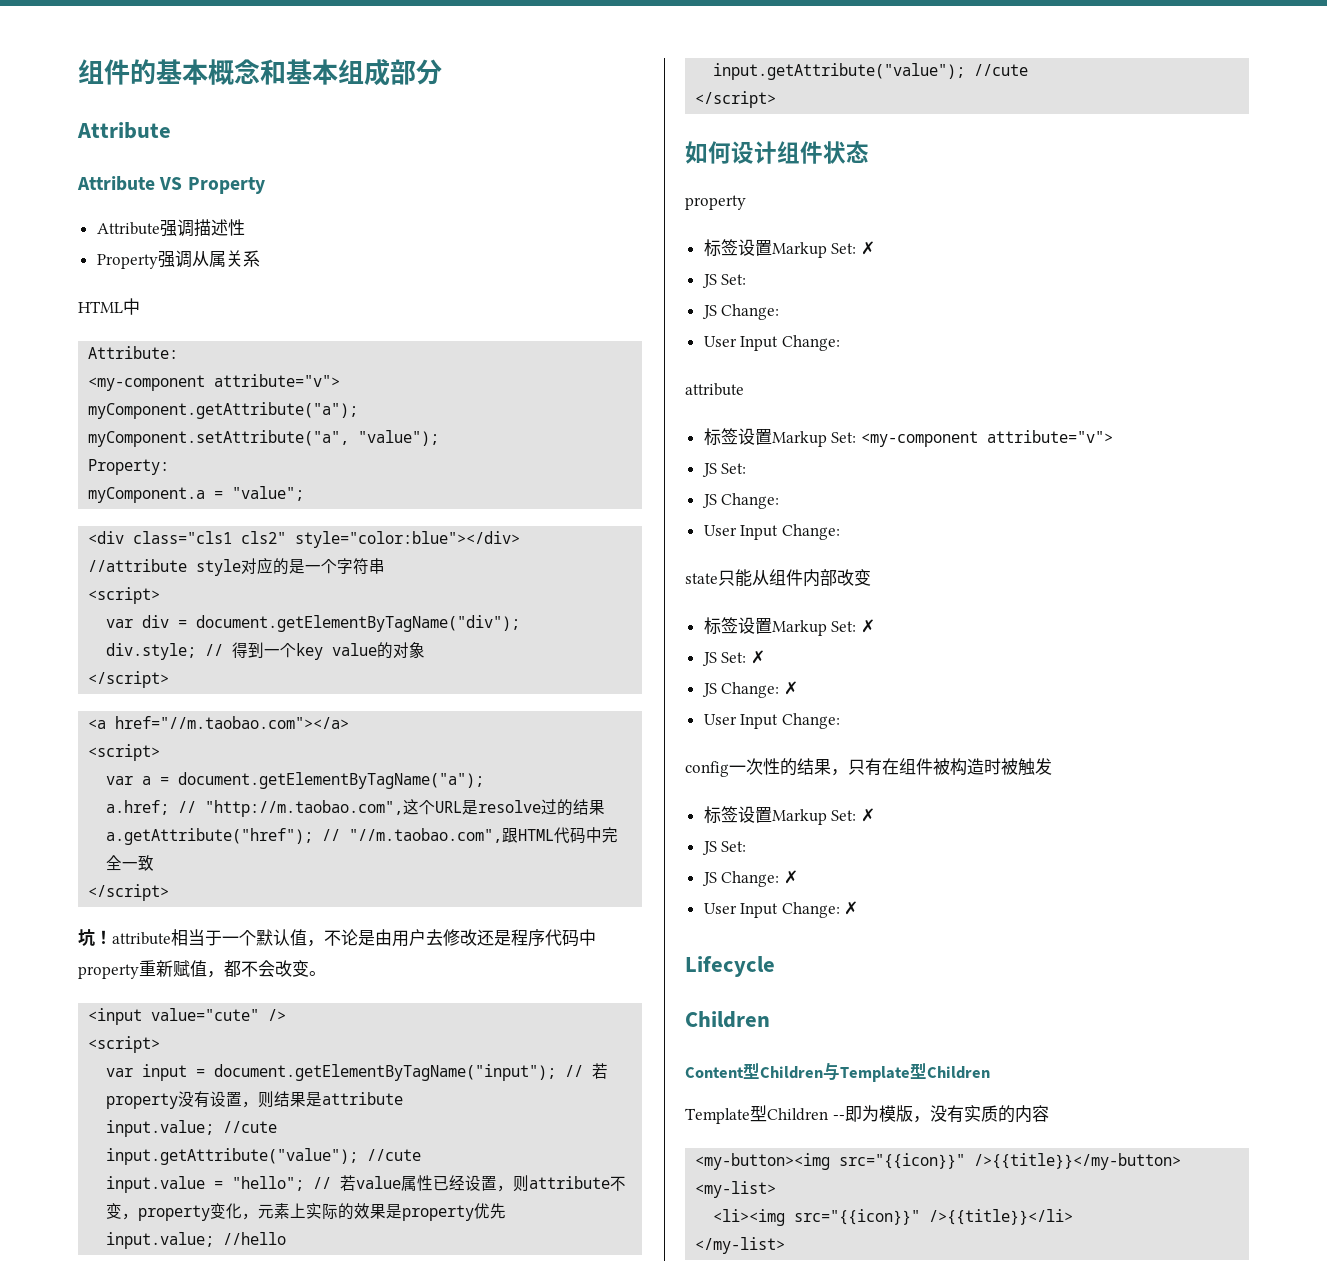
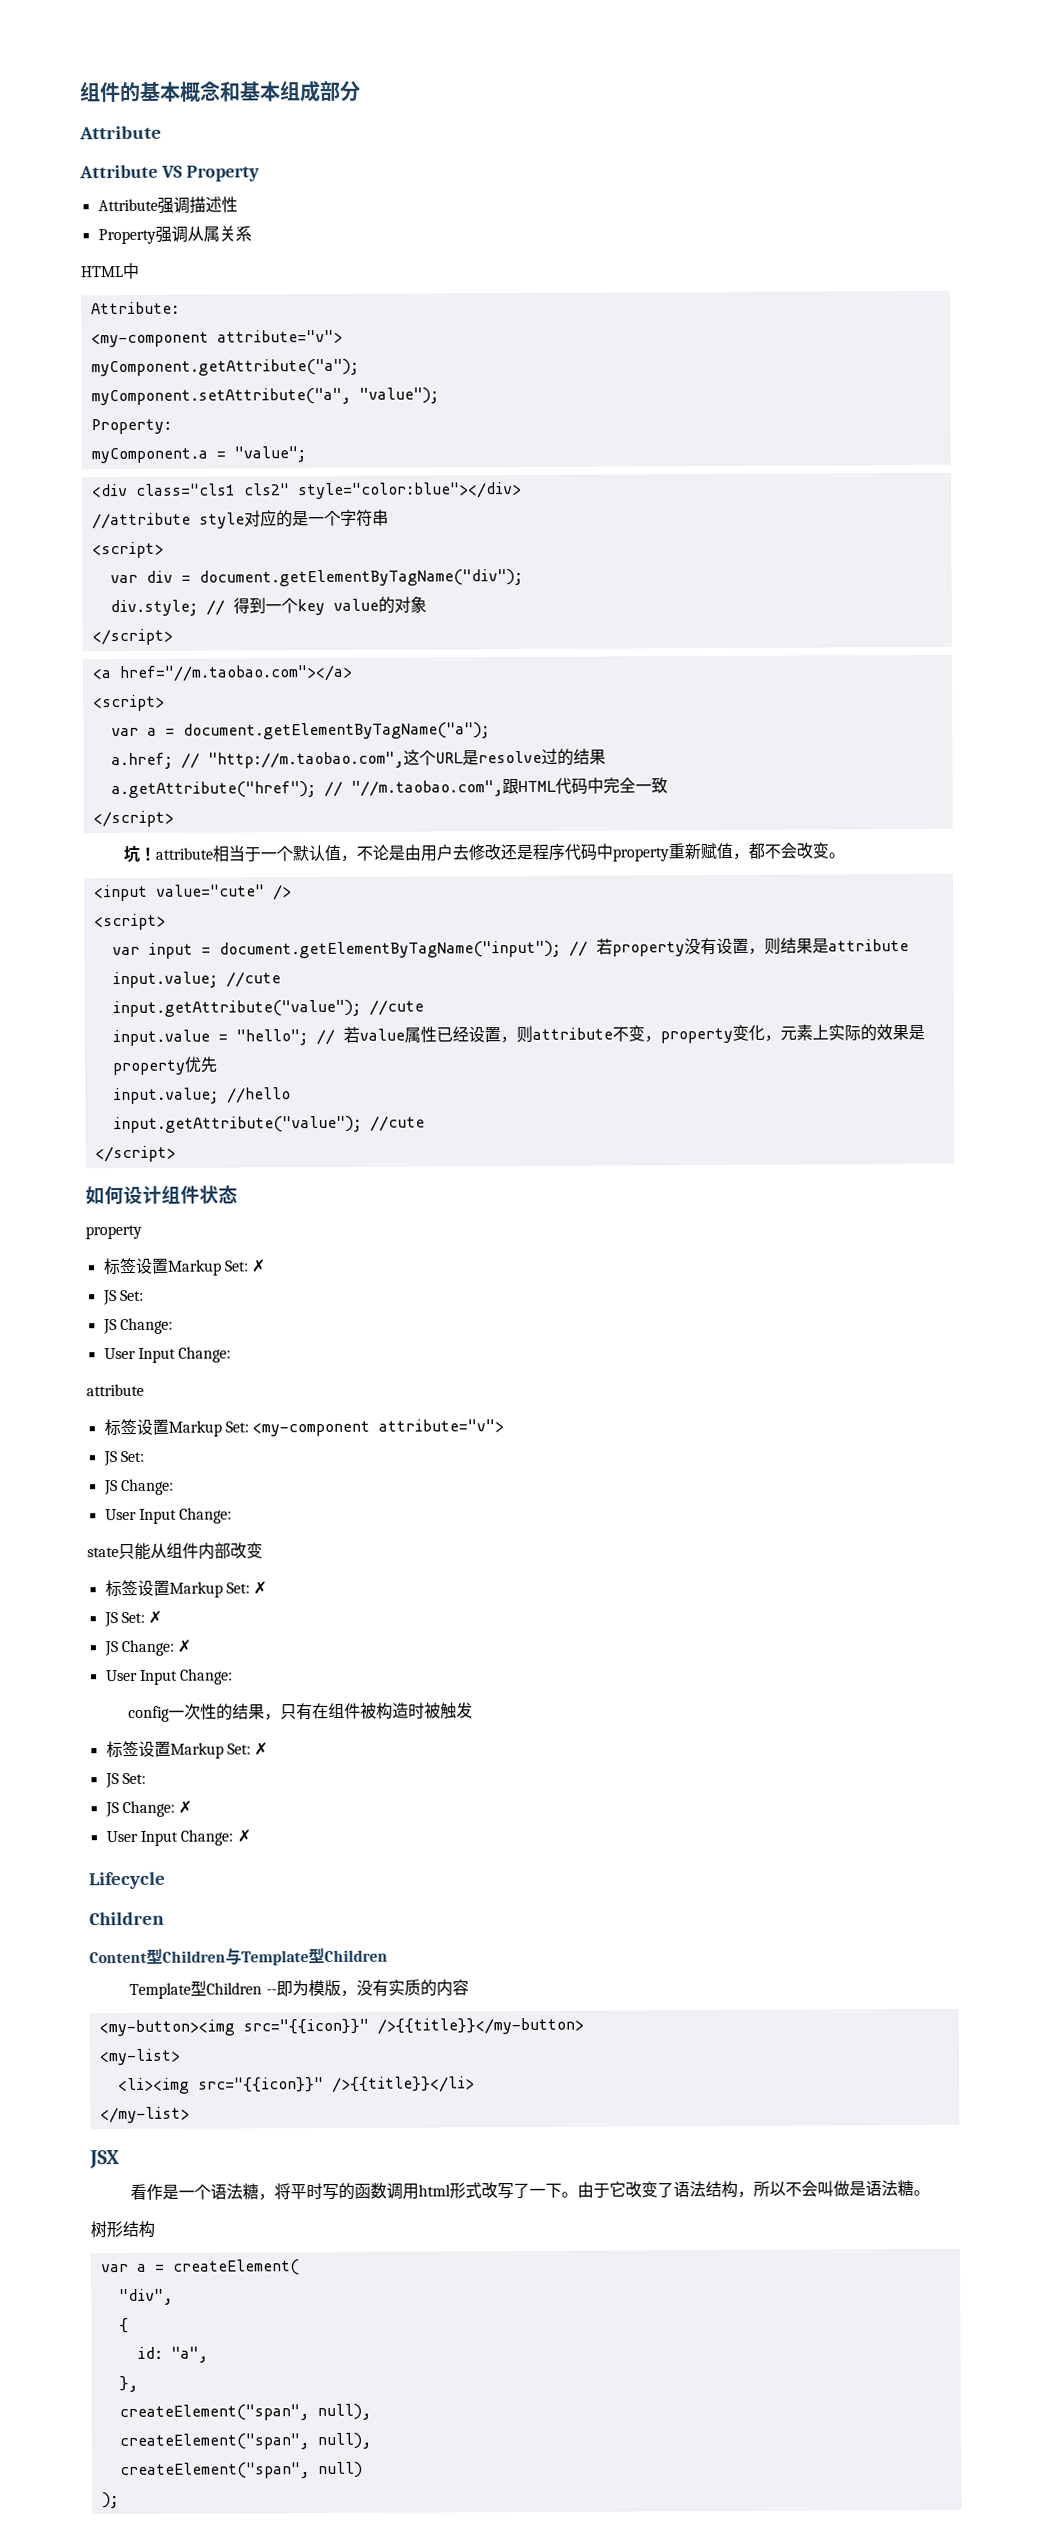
(786, 1245) none -> [89,2150,120,2169] [130,2180,931,2201] [90,2220,155,2239] [100,2259,300,2276] [118,2288,173,2306] [118,2317,129,2334] [136,2346,208,2363] [118,2375,138,2393] [118,2403,371,2422] [118,2432,371,2451] [119,2461,363,2480] [101,2492,119,2509] // JSX // 看作是一个语法糖，将平时写的函数调用html形式改写了一下。由于它改变了语法结构，所以不会叫做是语法糖。 // 树形结构 // var a = createElement( // "div", // { // id: "a", // }, // createElement("span", null), // createElement("span", null), // createElement("span", null) // );

